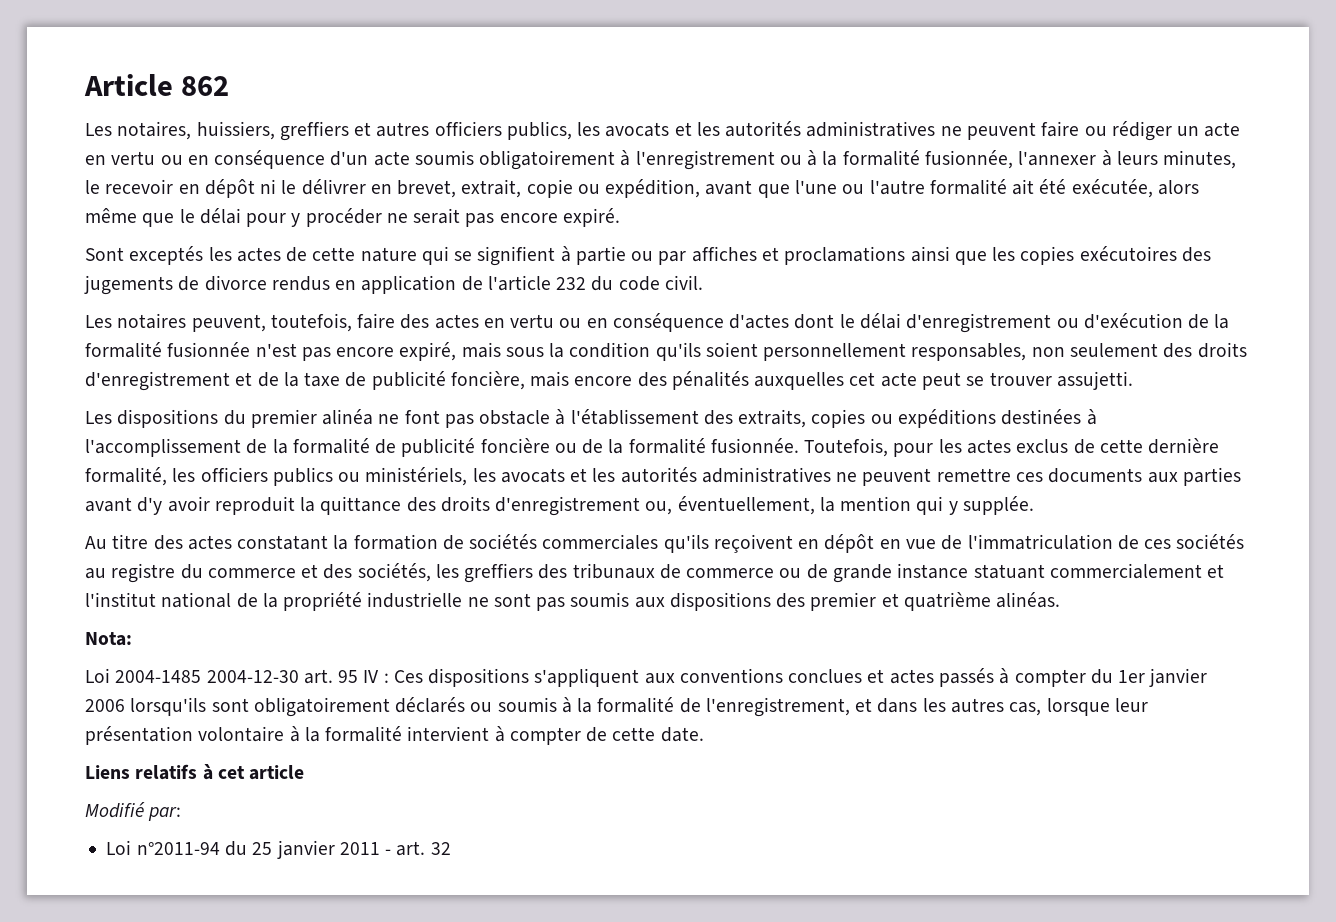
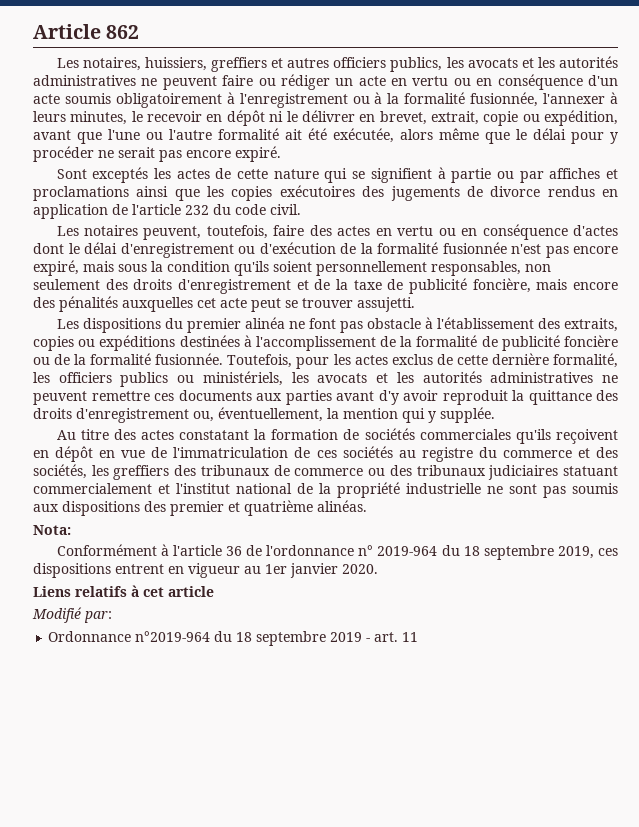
[806,563,969,583] de grande instance -> [389,465,559,480] des tribunaux judiciaires
[85,668,1208,687] [85,697,1148,717] [85,726,704,745] Loi 2004-1485 2004-12-30 art. 95 IV : Ces dispositions s'appliquent aux conventions conclues et actes passés à compter du 1er janvier 2006 lorsqu'ils sont obligatoirement déclarés ou soumis à la formalité de l'enregistrement, et dans les autres cas, lorsque leur présentation volontaire à la formalité intervient à compter de cette date. -> [56,544,618,560] [33,563,378,578] Conformément à l'article 36 de l'ordonnance n° 2019-964 du 18 septembre 2019, ces dispositions entrent en vigueur au 1er janvier 2020.
[106,840,380,859] Loi n°2011-94 du 25 janvier 2011 -> [48,631,363,646] Ordonnance n°2019-964 du 18 septembre 2019
[430,842,451,855] 32 -> [402,632,419,642] 11

